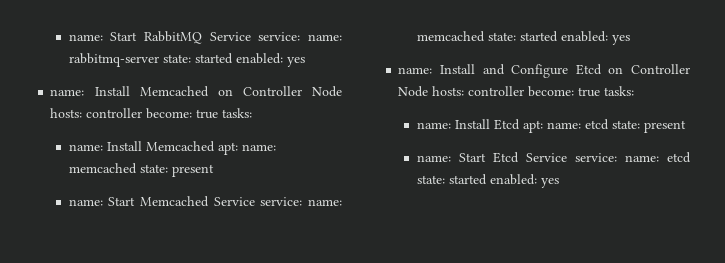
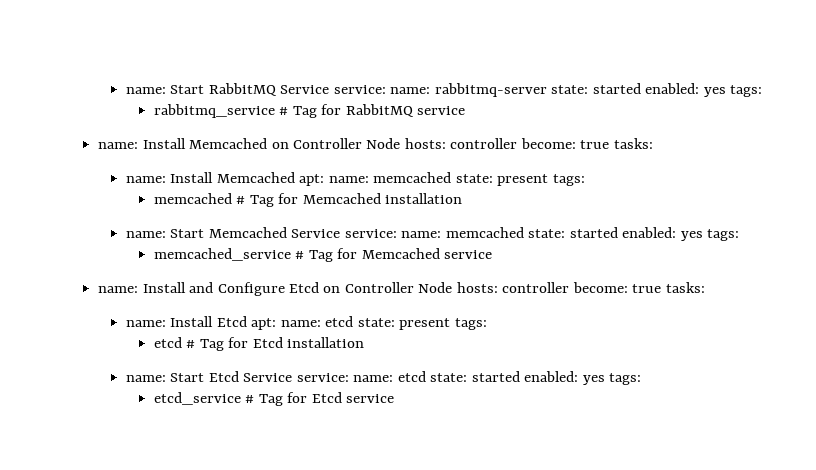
(305, 62) none -> [730,85,763,97] [153,104,466,118] tags: // rabbitmq_service # Tag for RabbitMQ service
(214, 170) none -> [552,174,585,186] [153,193,463,207] tags: // memcached # Tag for Memcached installation
(630, 40) none -> [707,229,740,241] [153,248,493,262] tags: // memcached_service # Tag for Memcached service
(686, 126) none -> [454,318,487,330] [153,337,365,351] tags: // etcd # Tag for Etcd installation
(559, 183) none -> [609,373,642,385] [153,392,395,406] tags: // etcd_service # Tag for Etcd service

